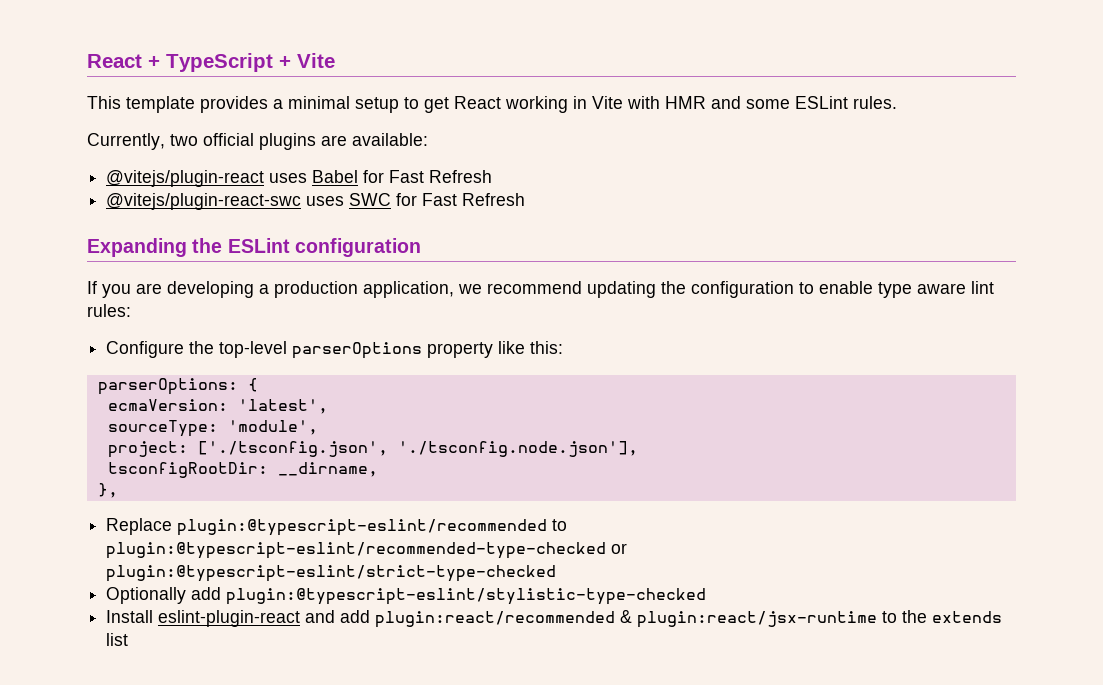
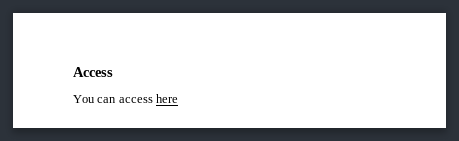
[87,53,335,72] [87,96,897,113] [87,133,428,150] [106,170,493,187] [106,193,526,210] [87,238,421,257] [87,281,994,298] [87,304,131,317] [106,341,564,359] [97,378,258,395] [107,399,328,414] [107,420,318,437] [107,441,638,458] [107,462,378,478] [97,483,118,498] [106,518,568,536] [106,542,628,559] [106,565,557,582] [106,587,707,605] [106,610,1003,628] [106,633,129,646] React + TypeScript + Vite // This template provides a minimal setup to get React working in Vite with HMR and some ESLint rules. // Currently, two official plugins are available: // @vitejs/plugin-react uses Babel for Fast Refresh // @vitejs/plugin-react-swc uses SWC for Fast Refresh // Expanding the ESLint configuration // If you are developing a production application, we recommend updating the configuration to enable type aware lint rules: // Configure the top-level parserOptions property like this: // parserOptions: { // ecmaVersion: 'latest', // sourceType: 'module', // project: ['./tsconfig.json', './tsconfig.node.json'], // tsconfigRootDir: __dirname, // }, // Replace plugin:@typescript-eslint/recommended to plugin:@typescript-eslint/recommended-type-checked or plugin:@typescript-eslint/strict-type-checked // Optionally add plugin:@typescript-eslint/stylistic-type-checked // Install eslint-plugin-react and add plugin:react/recommended & plugin:react/jsx-runtime to the extends list -> [73,67,113,77] [73,94,179,103] Access // You can access here

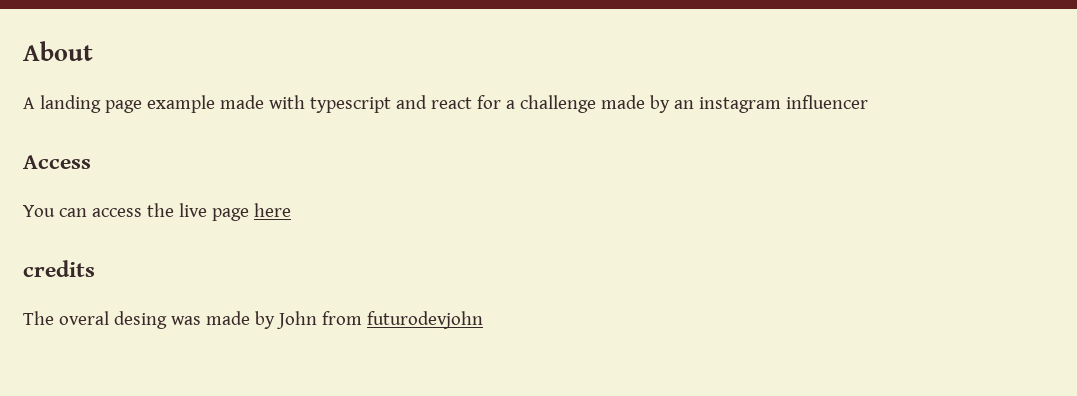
[73,67,113,77] [73,94,179,103] Access // You can access here -> [23,41,93,61] [23,95,868,113] [23,155,91,169] [23,203,291,221] [23,260,95,277] [23,311,483,329] About // A landing page example made with typescript and react for a challenge made by an instagram influencer // Access // You can access the live page here // credits // The overal desing was made by John from futurodevjohn

